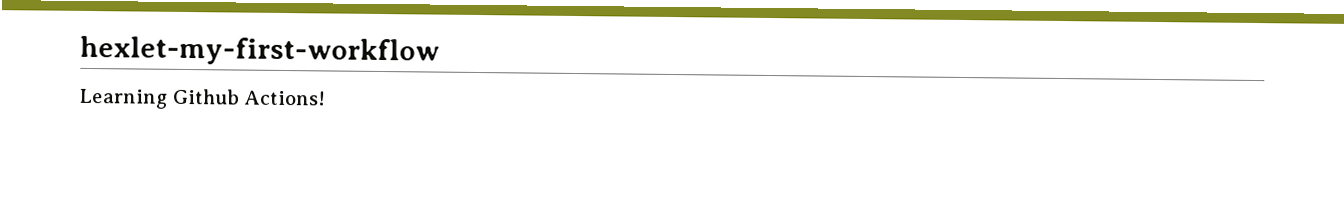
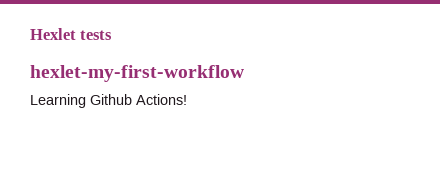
(80, 51) none -> [30,28,113,40] Hexlet tests //

